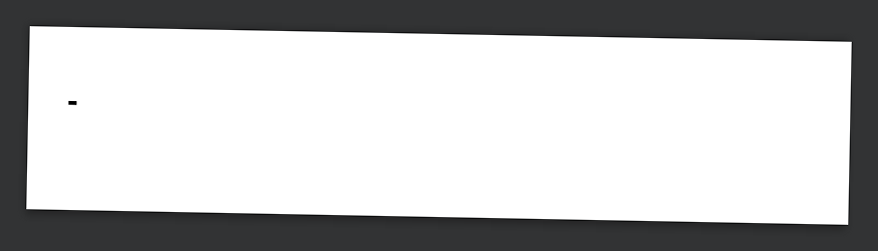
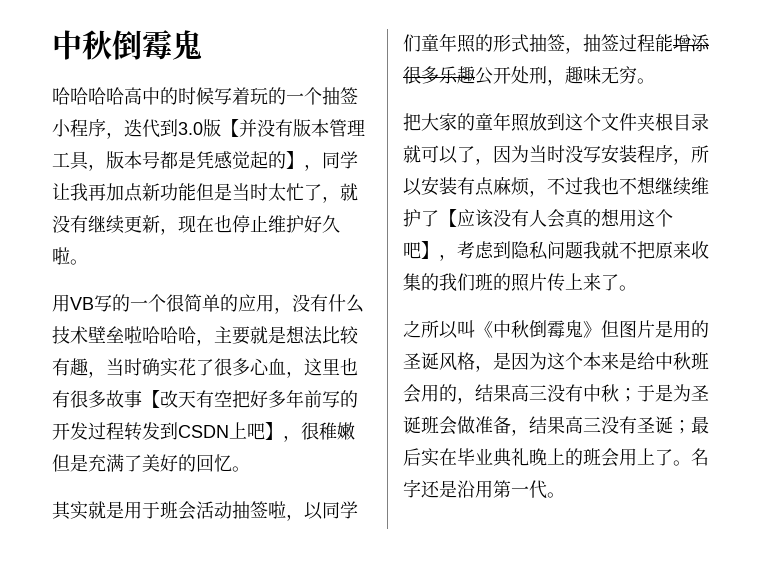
[67,100,78,113] - -> [52,30,202,60] [52,87,358,105] [52,119,365,139] [52,151,358,171] [52,183,358,203] [52,215,340,235] [52,247,88,265] [52,294,364,314] [52,325,359,346] [52,358,358,378] [52,389,358,408] [52,422,355,442] [52,454,250,472] [52,501,358,521] [403,33,710,54] [403,66,655,86] [403,112,709,132] [403,144,709,165] [403,176,709,197] [403,208,673,228] [403,241,709,261] [403,273,637,292] [403,320,709,339] [403,352,709,372] [403,384,709,404] [403,416,709,436] [403,448,709,467] [403,479,565,499] 中秋倒霉鬼 // 哈哈哈哈高中的时候写着玩的一个抽签小程序，迭代到3.0版【并没有版本管理工具，版本号都是凭感觉起的】，同学让我再加点新功能但是当时太忙了，就没有继续更新，现在也停止维护好久啦。 // 用VB写的一个很简单的应用，没有什么技术壁垒啦哈哈哈，主要就是想法比较有趣，当时确实花了很多心血，这里也有很多故事【改天有空把好多年前写的开发过程转发到CSDN上吧】，很稚嫩但是充满了美好的回忆。 // 其实就是用于班会活动抽签啦，以同学们童年照的形式抽签，抽签过程能增添很多乐趣公开处刑，趣味无穷。 // 把大家的童年照放到这个文件夹根目录就可以了，因为当时没写安装程序，所以安装有点麻烦，不过我也不想继续维护了【应该没有人会真的想用这个吧】，考虑到隐私问题我就不把原来收集的我们班的照片传上来了。 // 之所以叫《中秋倒霉鬼》但图片是用的圣诞风格，是因为这个本来是给中秋班会用的，结果高三没有中秋；于是为圣诞班会做准备，结果高三没有圣诞；最后实在毕业典礼晚上的班会用上了。名字还是沿用第一代。

